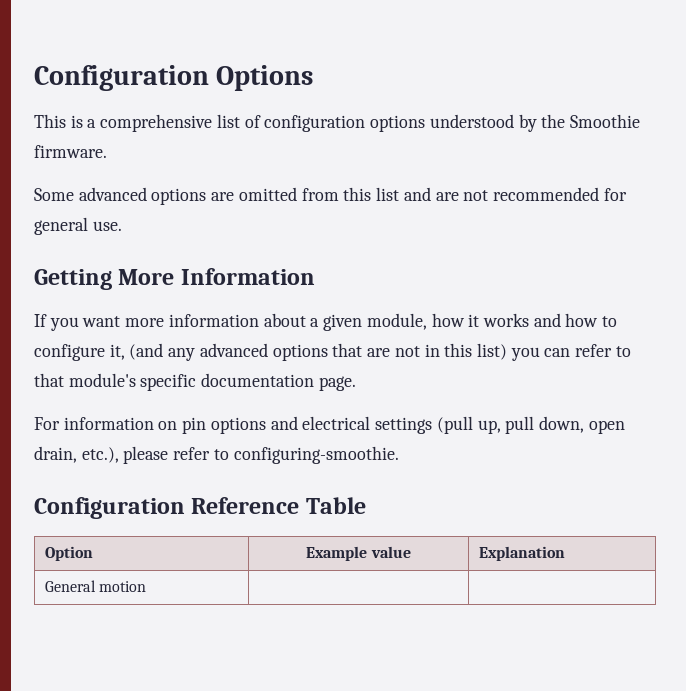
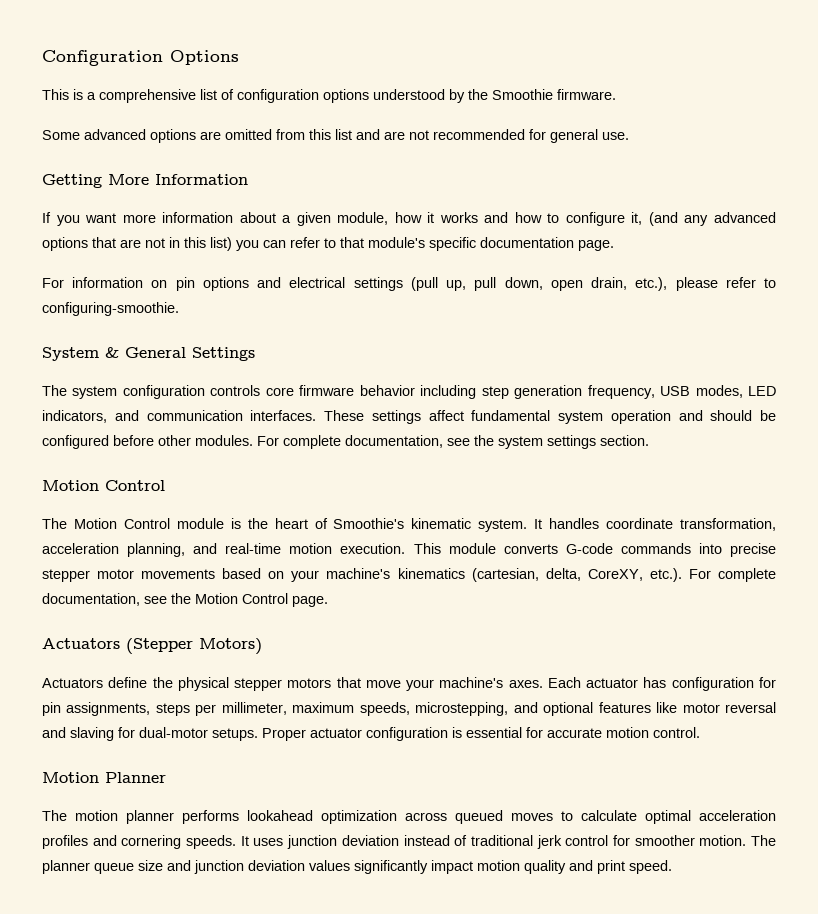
[34,497,366,519] [45,546,94,561] [306,546,411,561] [479,546,566,561] [45,580,147,592] Configuration Reference Table // Option | Example value | Explanation // General motion | | -> [42,347,255,361] [42,385,776,399] [42,410,776,424] [42,435,649,449] [42,480,165,491] [42,518,777,532] [42,543,777,557] [42,568,777,582] [42,593,328,607] [42,638,262,655] [42,677,776,691] [42,702,776,716] [42,727,700,741] [42,772,166,783] [42,810,776,824] [42,835,776,849] [42,860,672,874] System & General Settings // The system configuration controls core firmware behavior including step generation frequency, USB modes, LED indicators, and communication interfaces. These settings affect fundamental system operation and should be configured before other modules. For complete documentation, see the system settings section. // Motion Control // The Motion Control module is the heart of Smoothie's kinematic system. It handles coordinate transformation, acceleration planning, and real-time motion execution. This module converts G-code commands into precise stepper motor movements based on your machine's kinematics (cartesian, delta, CoreXY, etc.). For complete documentation, see the Motion Control page. // Actuators (Stepper Motors) // Actuators define the physical stepper motors that move your machine's axes. Each actuator has configuration for pin assignments, steps per millimeter, maximum speeds, microstepping, and optional features like motor reversal and slaving for dual-motor setups. Proper actuator configuration is essential for accurate motion control. // Motion Planner // The motion planner performs lookahead optimization across queued moves to calculate optimal acceleration profiles and cornering speeds. It uses junction deviation instead of traditional jerk control for smoother motion. The planner queue size and junction deviation values significantly impact motion quality and print speed.

